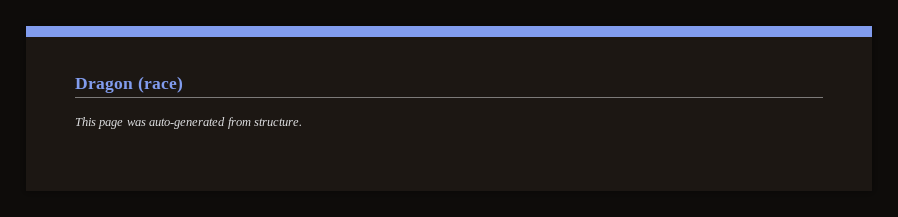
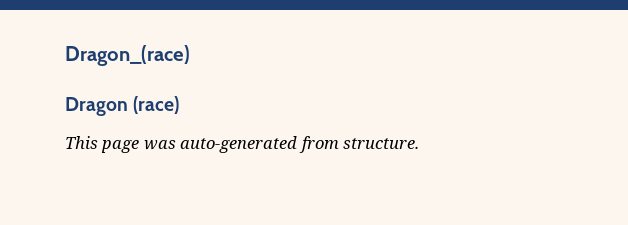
(75, 85) none -> [65,45,190,66] Dragon_(race) //

